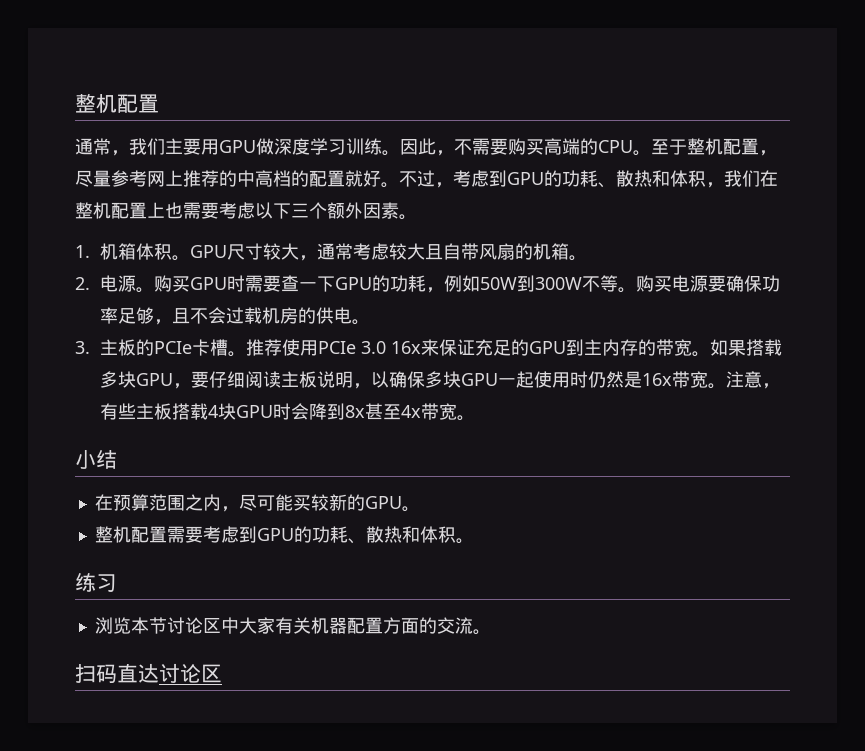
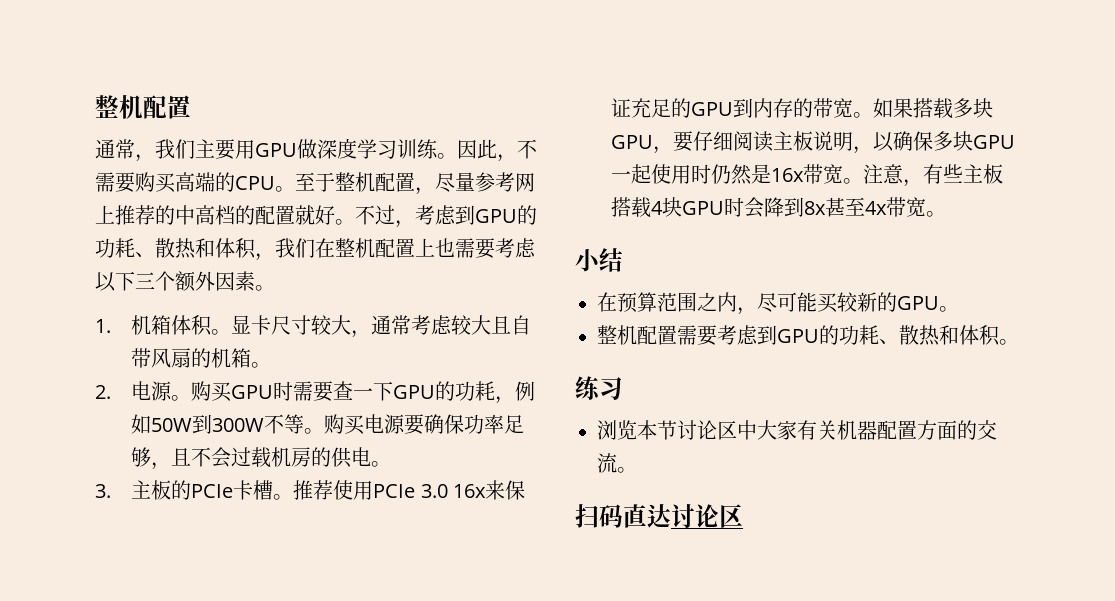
[189,245,227,258] GPU -> [231,315,272,335] 显卡
[583,339,602,355] 主 -> (754, 108) none

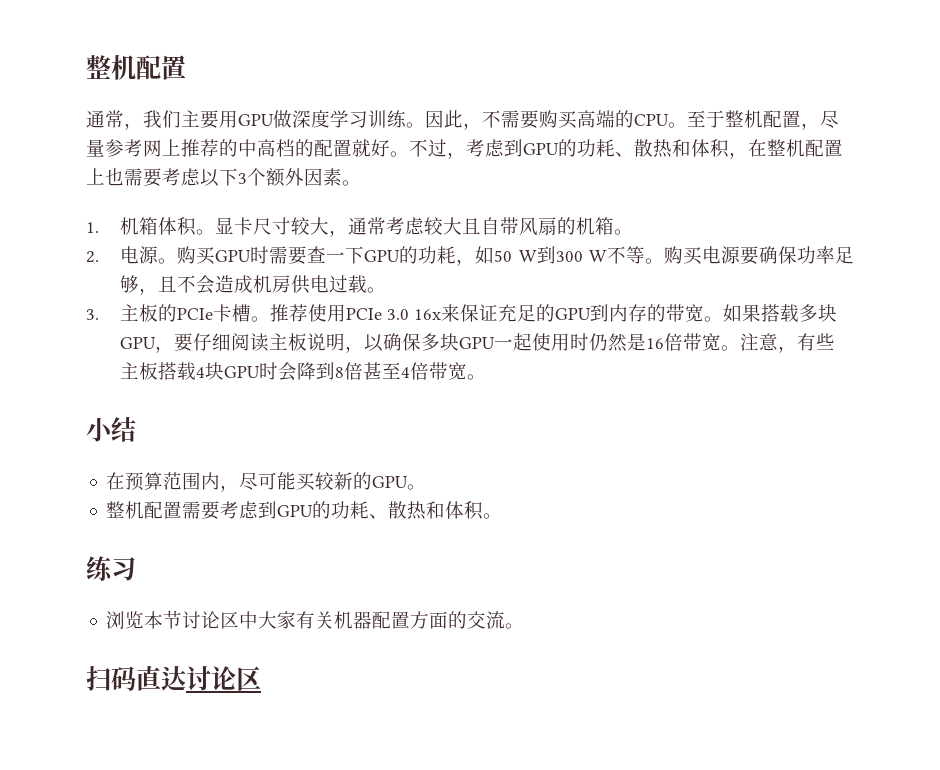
[275,238,315,258] 我们 -> (748, 155) none
[135,272,155,289] 三 -> [238,173,247,184] 3
[515,381,536,401] [131,414,265,434] 例如50W到300W -> [475,246,607,264] 如50 W到300 W
[231,447,372,468] 过载机房的供电 -> [215,275,368,294] 造成机房供电过载
[771,168,805,182] 16x -> [646,333,684,351] 16倍
[804,197,888,217] 8x甚至4x -> [335,362,430,380] 8倍甚至4倍
[697,292,717,311] 之 -> (202, 481) none

